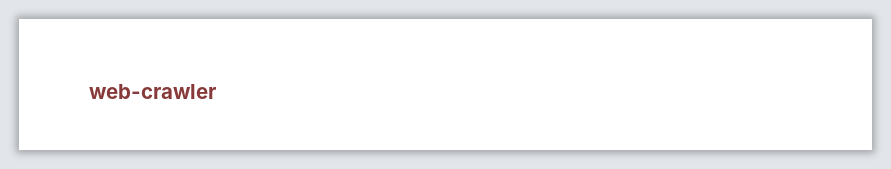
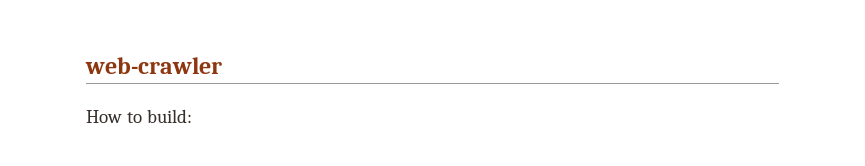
(216, 91) none -> [86,109,193,123] // How to build:

